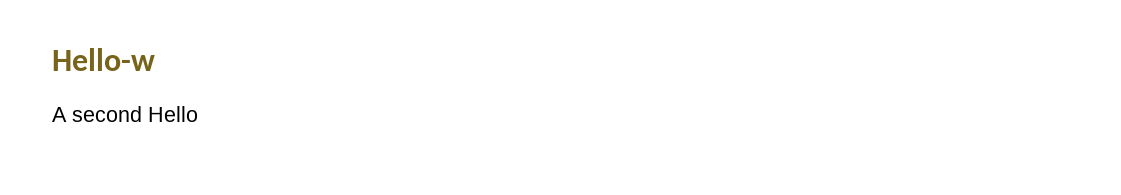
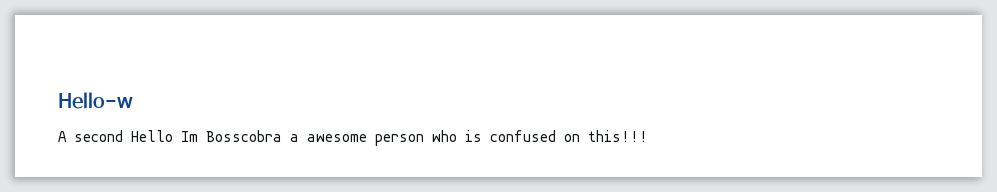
(198, 114) none -> [181,130,648,146] Im Bosscobra a awesome person who is confused on this!!!

